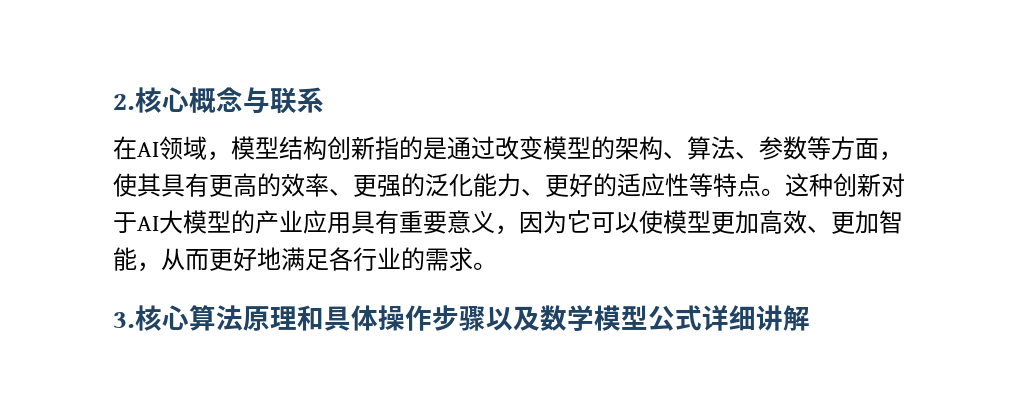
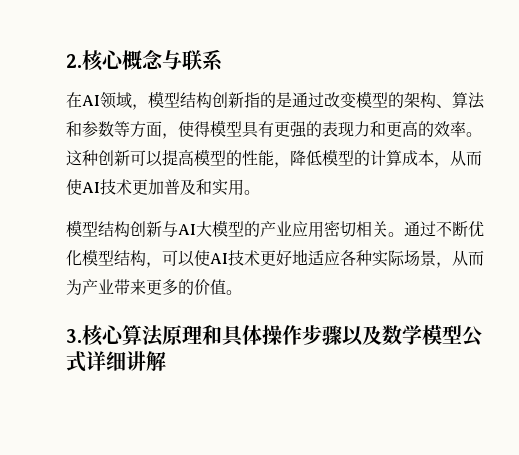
[735,152,759,159] 、 -> [66,121,82,137] 和
[137,173,905,197] [113,212,137,233] 其具有更高的效率、更强的泛化能力、更好的适应性等特点。这种创新对于 -> [194,120,482,138] [66,149,482,168] [66,179,260,196] [66,220,178,237] 得模型具有更强的表现力和更高的效率。这种创新可以提高模型的性能，降低模型的计算成本，从而使AI技术更加普及和实用。 // 模型结构创新与
[351,210,903,235] [113,247,473,272] 具有重要意义，因为它可以使模型更加高效、更加智能，从而更好地满足各行业的需求 -> [324,220,484,237] [66,249,484,268] [66,279,226,295] 密切相关。通过不断优化模型结构，可以使AI技术更好地适应各种实际场景，从而为产业带来更多的价值

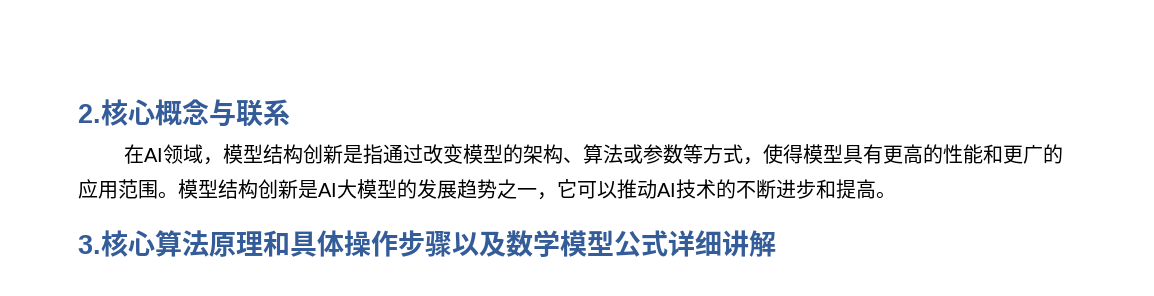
[244,92,292,108] 指的是 -> [342,144,383,164] 是指
[66,121,82,137] 和 -> [622,144,643,164] 或
[146,121,162,137] 面 -> [722,144,743,164] 式
[290,120,482,138] [66,149,482,168] [66,179,260,196] [66,220,178,237] 强的表现力和更高的效率。这种创新可以提高模型的性能，降低模型的计算成本，从而使AI技术更加普及和实用。 // 模型结构创新与 -> [902,144,1063,164] [78,179,318,199] 高的性能和更广的应用范围。模型结构创新是
[260,220,484,238] [66,249,484,268] [66,279,226,295] 产业应用密切相关。通过不断优化模型结构，可以使AI技术更好地适应各种实际场景，从而为产业带来更多的价值 -> [417,179,876,200] 发展趋势之一，它可以推动AI技术的不断进步和提高

